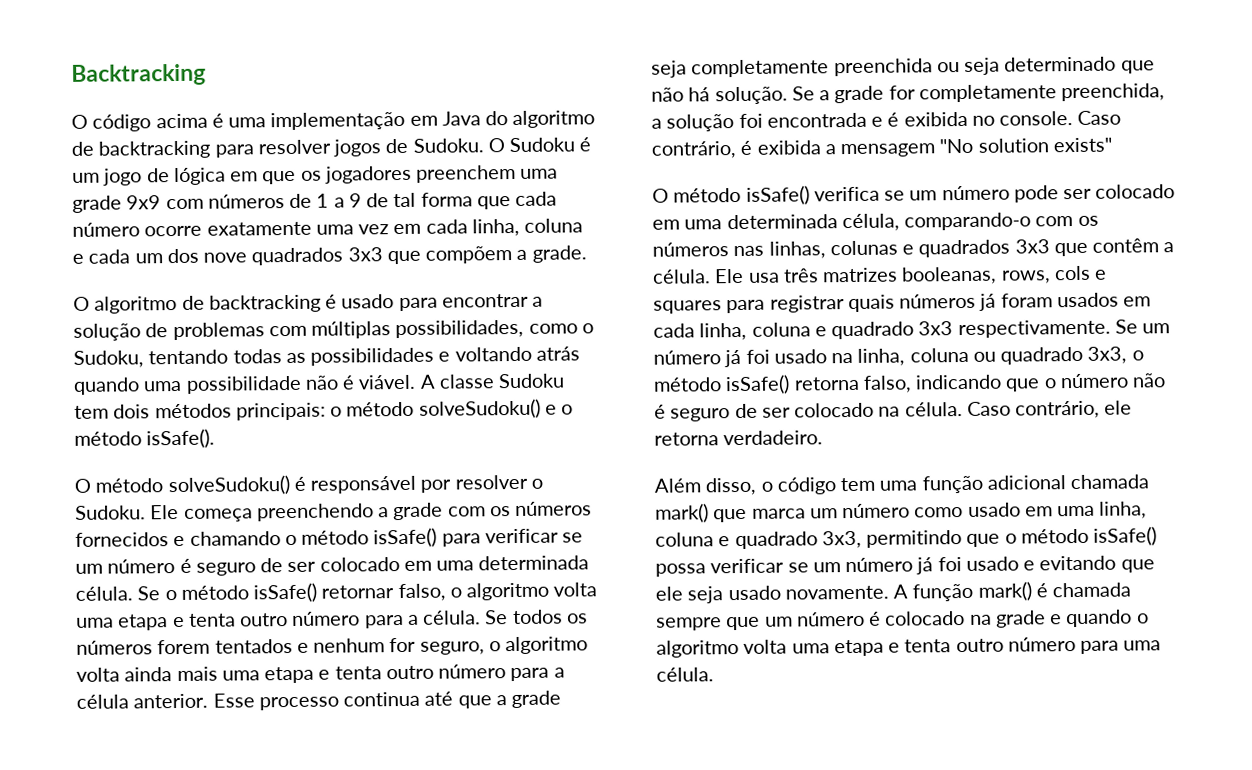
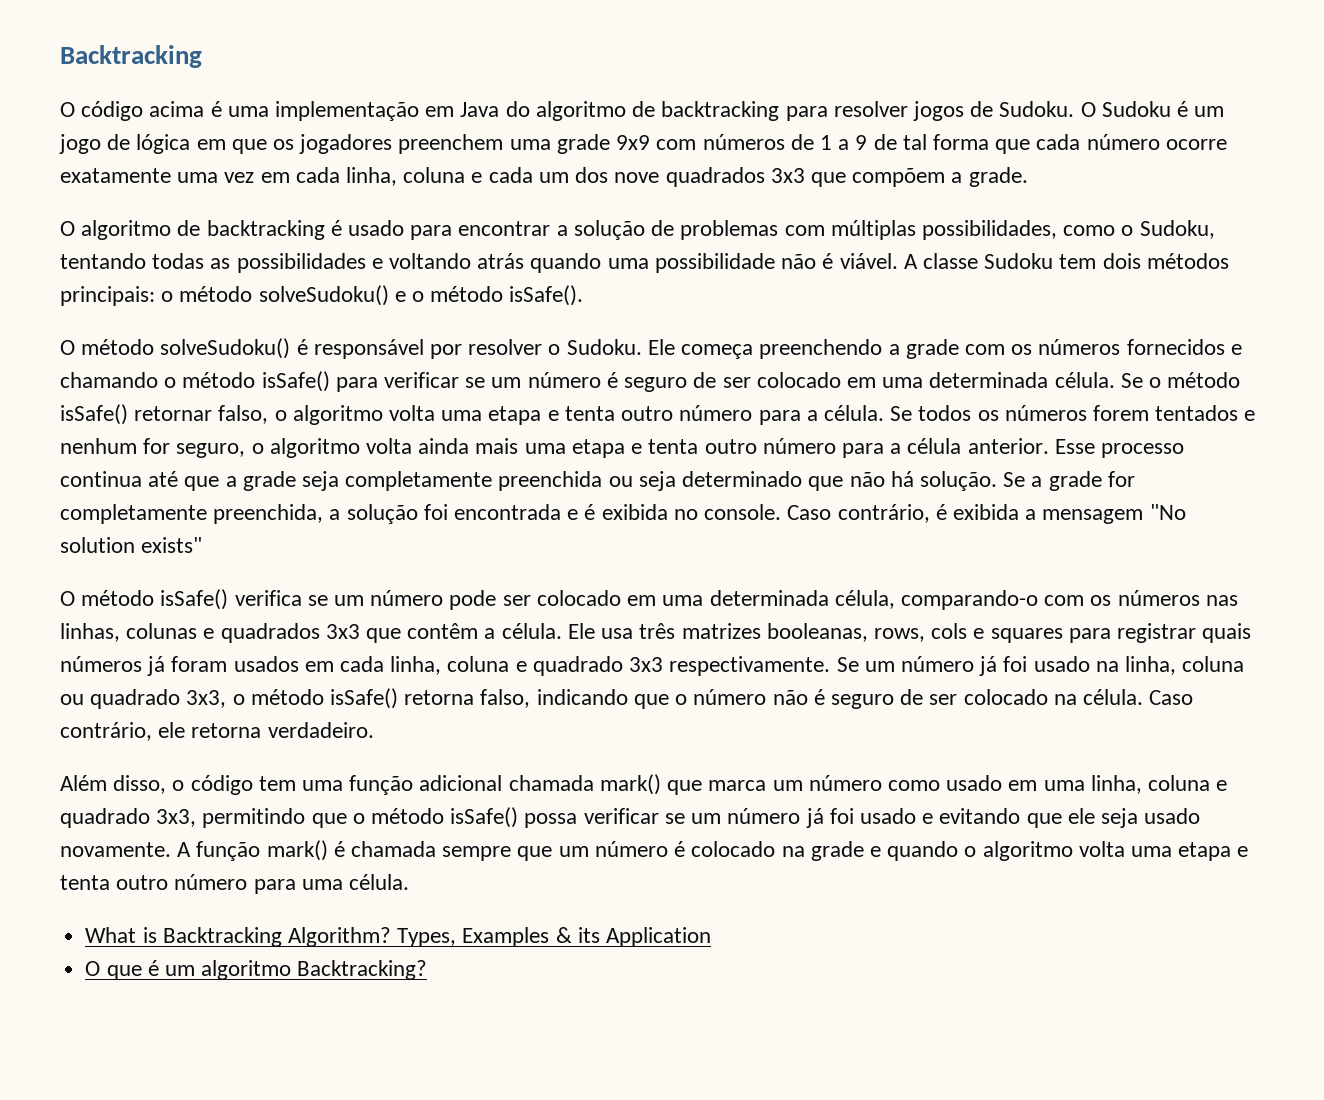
(714, 674) none -> [85,927,711,947] [85,960,428,980] // What is Backtracking Algorithm? Types, Examples & its Application // O que é um algoritmo Backtracking?

